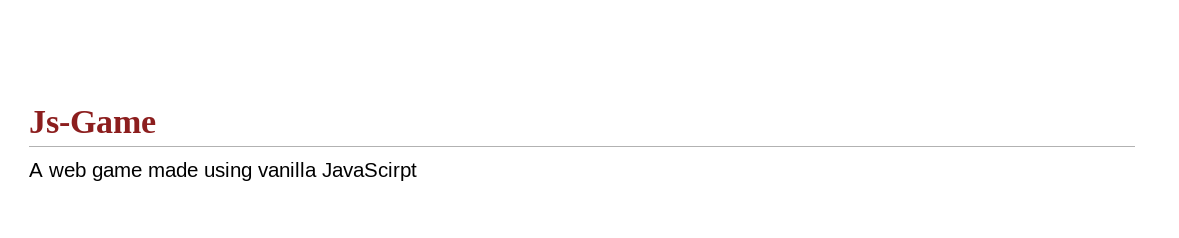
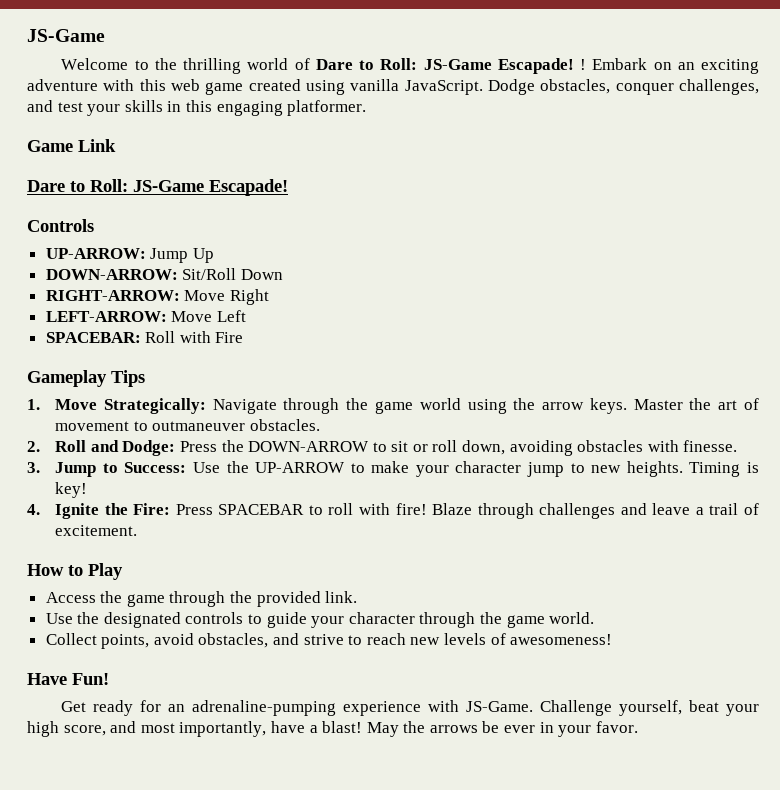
[29,111,156,133] [29,163,43,177] Js-Game // A -> [27,29,105,42] [61,58,759,74] [27,79,166,91] JS-Game // Welcome to the thrilling world of Dare to Roll: JS-Game Escapade! ! Embark on an exciting adventure with this
[148,162,198,177] made -> [248,79,301,91] created
[322,162,417,181] JavaScirpt -> [404,79,759,95] [27,100,367,116] [27,139,116,152] [27,179,288,196] [27,219,94,232] [45,248,214,263] [45,268,283,280] [45,289,269,305] [45,310,246,322] [45,331,244,343] [27,370,145,387] [27,398,760,414] [55,419,320,431] [27,440,738,456] [27,461,759,477] [55,482,88,498] [27,503,760,519] [55,525,138,536] [27,563,123,580] [45,591,358,607] [45,612,595,628] [45,633,613,649] [27,673,109,685] [61,700,760,716] [27,721,638,737] JavaScript. Dodge obstacles, conquer challenges, and test your skills in this engaging platformer. // Game Link // Dare to Roll: JS-Game Escapade! // Controls // UP-ARROW: Jump Up // DOWN-ARROW: Sit/Roll Down // RIGHT-ARROW: Move Right // LEFT-ARROW: Move Left // SPACEBAR: Roll with Fire // Gameplay Tips // 1. Move Strategically: Navigate through the game world using the arrow keys. Master the art of movement to outmaneuver obstacles. // 2. Roll and Dodge: Press the DOWN-ARROW to sit or roll down, avoiding obstacles with finesse. // 3. Jump to Success: Use the UP-ARROW to make your character jump to new heights. Timing is key! // 4. Ignite the Fire: Press SPACEBAR to roll with fire! Blaze through challenges and leave a trail of excitement. // How to Play // Access the game through the provided link. // Use the designated controls to guide your character through the game world. // Collect points, avoid obstacles, and strive to reach new levels of awesomeness! // Have Fun! // Get ready for an adrenaline-pumping experience with JS-Game. Challenge yourself, beat your high score, and most importantly, have a blast! May the arrows be ever in your favor.

